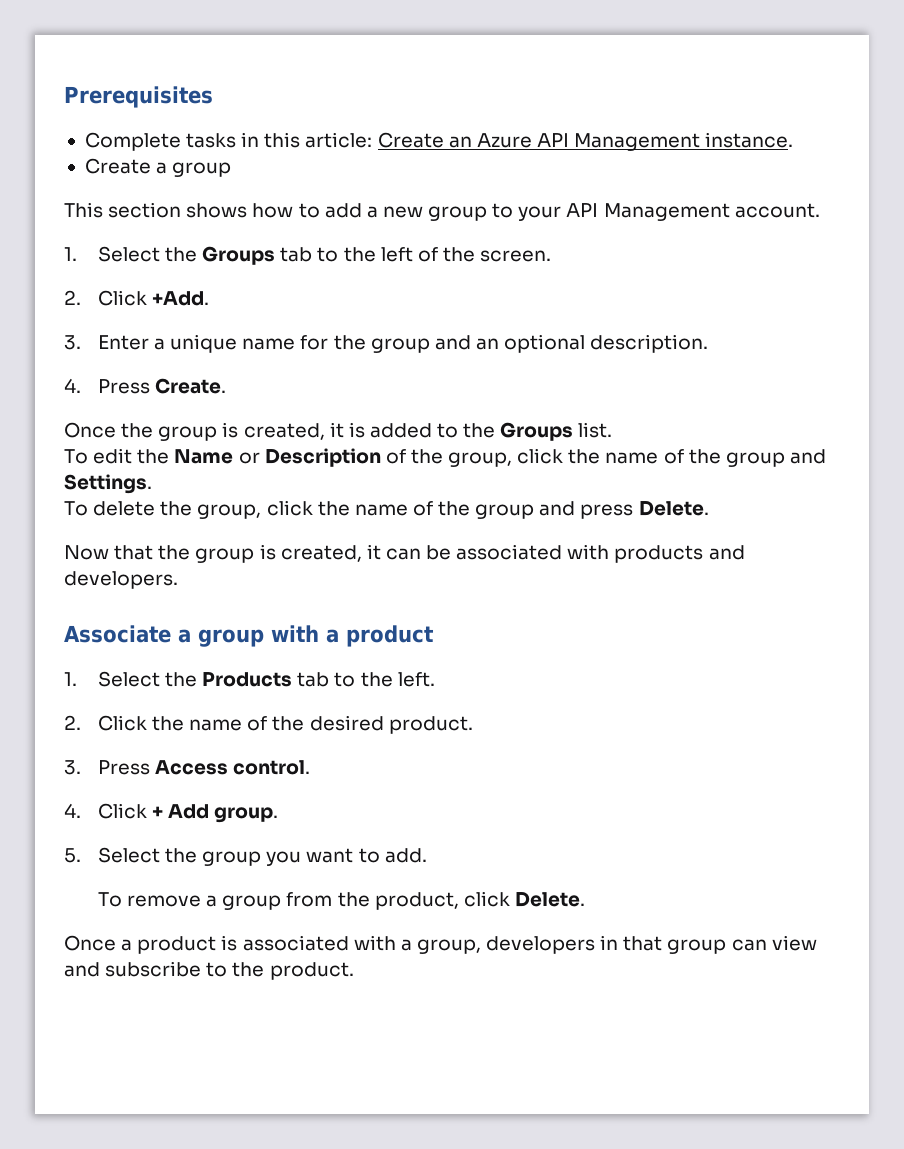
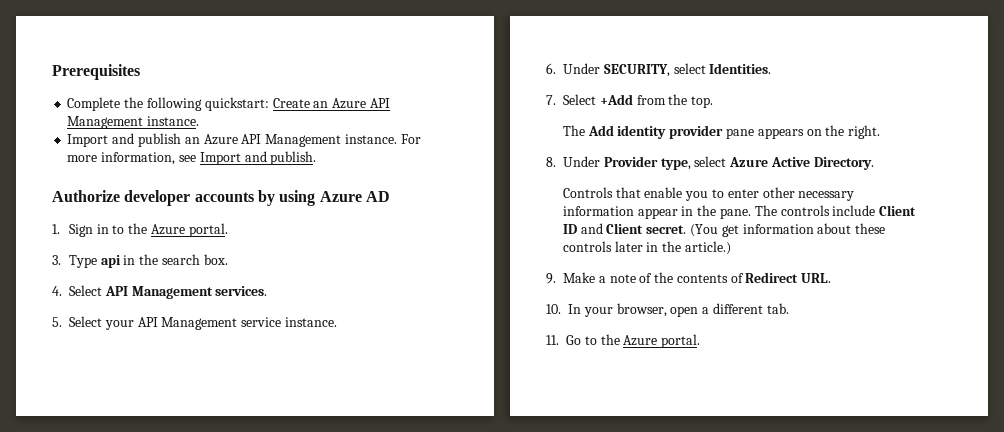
[186,132,373,148] tasks in this article: -> [124,97,269,111] the following quickstart:
[84,158,232,177] [64,202,820,221] [64,246,552,265] [64,290,210,306] [64,334,709,353] [64,378,227,394] [64,422,613,441] [64,448,826,467] [64,474,152,494] [64,500,709,519] [64,544,745,563] [64,571,178,589] [64,625,434,647] [64,671,435,687] [64,715,473,734] [64,760,311,775] [64,803,279,823] [64,847,427,866] [97,891,585,910] [64,935,817,954] [64,961,354,980] Create a group // This section shows how to add a new group to your API Management account. // 1. Select the Groups tab to the left of the screen. // 2. Click +Add. // 3. Enter a unique name for the group and an optional description. // 4. Press Create. // Once the group is created, it is added to the Groups list. // To edit the Name or Description of the group, click the name of the group and Settings. // To delete the group, click the name of the group and press Delete. // Now that the group is created, it can be associated with products and developers. // Associate a group with a product // 1. Select the Products tab to the left. // 2. Click the name of the desired product. // 3. Press Access control. // 4. Click + Add group. // 5. Select the group you want to add. // To remove a group from the product, click Delete. // Once a product is associated with a group, developers in that group can view and subscribe to the product. -> [67,133,421,147] [67,151,317,165] [52,190,390,206] [52,223,228,237] [52,254,228,268] [52,285,268,299] [52,316,337,330] [546,63,772,77] [546,94,714,108] [562,125,881,139] [546,156,874,170] [562,187,855,201] [562,205,917,219] [562,223,886,237] [562,241,731,255] [546,272,832,284] [546,303,789,317] [546,334,701,348] Import and publish an Azure API Management instance. For more information, see Import and publish. // Authorize developer accounts by using Azure AD // 1. Sign in to the Azure portal. // 3. Type api in the search box. // 4. Select API Management services. // 5. Select your API Management service instance. // 6. Under SECURITY, select Identities. // 7. Select +Add from the top. // The Add identity provider pane appears on the right. // 8. Under Provider type, select Azure Active Directory. // Controls that enable you to enter other necessary information appear in the pane. The controls include Client ID and Client secret. (You get information about these controls later in the article.) // 9. Make a note of the contents of Redirect URL. // 10. In your browser, open a different tab. // 11. Go to the Azure portal.

